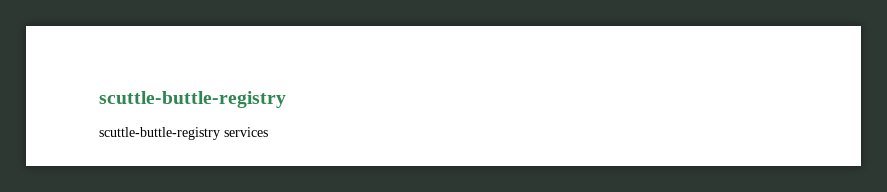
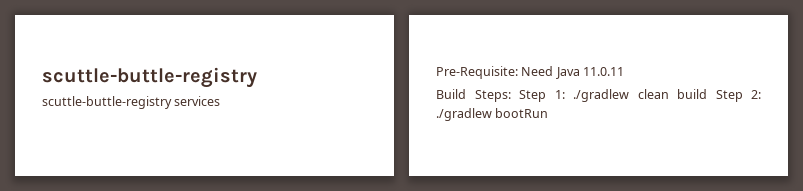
(268, 132) none -> [436,66,625,79] [436,89,761,102] [436,108,549,121] // Pre-Requisite: Need Java 11.0.11 // Build Steps: Step 1: ./gradlew clean build Step 2: ./gradlew bootRun

